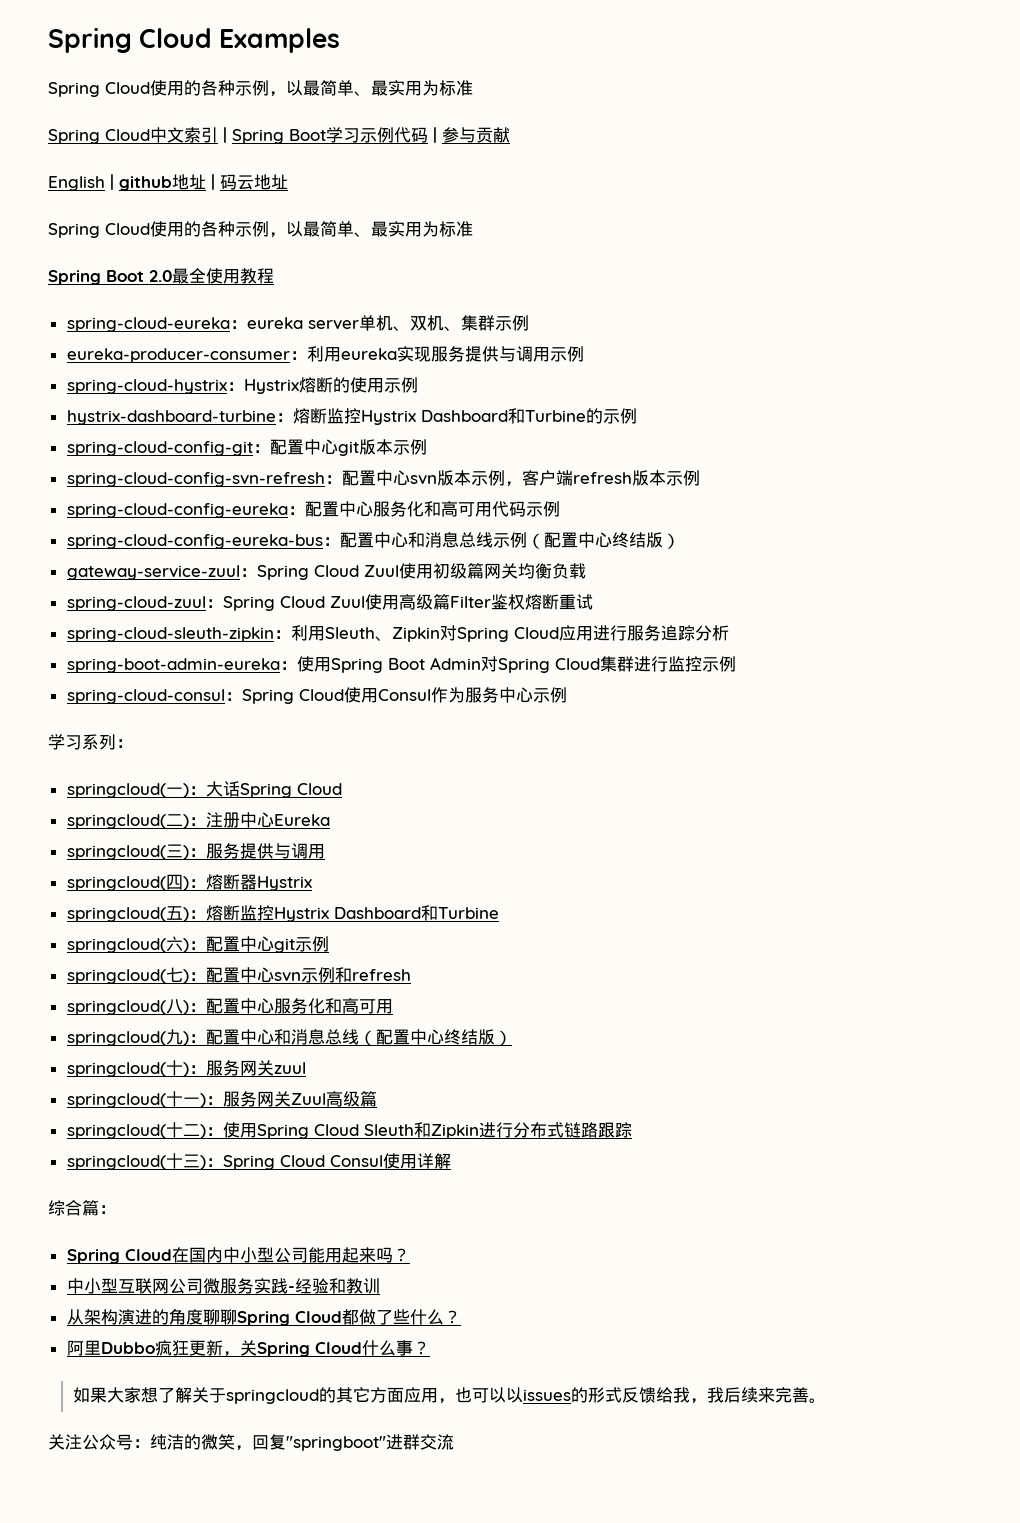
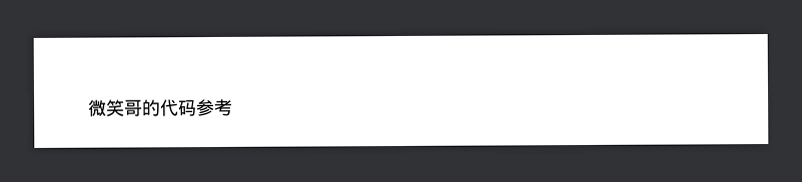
[48,27,341,53] [48,80,473,97] [48,127,510,144] [48,174,288,191] [48,221,473,238] [48,268,274,285] [66,315,529,332] [66,346,584,363] [66,377,418,394] [66,408,637,425] [66,439,427,456] [66,470,700,487] [66,501,560,518] [66,532,680,549] [66,563,586,580] [66,594,593,611] [66,625,729,642] [66,656,736,673] [66,687,567,704] [48,734,133,750] [66,781,342,798] [66,812,330,829] [66,843,325,860] [66,874,312,891] [66,905,499,922] [66,936,329,953] [66,967,411,984] [66,998,393,1015] [66,1029,512,1046] [66,1060,306,1077] [66,1091,377,1108] [66,1122,632,1139] [66,1153,451,1170] [48,1200,116,1216] [66,1247,410,1264] [66,1278,380,1294] [66,1308,461,1326] [66,1340,430,1357] [72,1387,826,1404] [48,1434,454,1451] Spring Cloud Examples // Spring Cloud使用的各种示例，以最简单、最实用为标准 // Spring Cloud中文索引 | Spring Boot学习示例代码 | 参与贡献 // English | github地址 | 码云地址 // Spring Cloud使用的各种示例，以最简单、最实用为标准 // Spring Boot 2.0最全使用教程 // spring-cloud-eureka：eureka server单机、双机、集群示例 // eureka-producer-consumer：利用eureka实现服务提供与调用示例 // spring-cloud-hystrix：Hystrix熔断的使用示例 // hystrix-dashboard-turbine：熔断监控Hystrix Dashboard和Turbine的示例 // spring-cloud-config-git：配置中心git版本示例 // spring-cloud-config-svn-refresh：配置中心svn版本示例，客户端refresh版本示例 // spring-cloud-config-eureka：配置中心服务化和高可用代码示例 // spring-cloud-config-eureka-bus：配置中心和消息总线示例（配置中心终结版） // gateway-service-zuul：Spring Cloud Zuul使用初级篇网关均衡负载 // spring-cloud-zuul：Spring Cloud Zuul使用高级篇Filter鉴权熔断重试 // spring-cloud-sleuth-zipkin：利用Sleuth、Zipkin对Spring Cloud应用进行服务追踪分析 // spring-boot-admin-eureka：使用Spring Boot Admin对Spring Cloud集群进行监控示例 // spring-cloud-consul：Spring Cloud使用Consul作为服务中心示例 // 学习系列： // springcloud(一)：大话Spring Cloud // springcloud(二)：注册中心Eureka // springcloud(三)：服务提供与调用 // springcloud(四)：熔断器Hystrix // springcloud(五)：熔断监控Hystrix Dashboard和Turbine // springcloud(六)：配置中心git示例 // springcloud(七)：配置中心svn示例和refresh // springcloud(八)：配置中心服务化和高可用 // springcloud(九)：配置中心和消息总线（配置中心终结版） // springcloud(十)：服务网关zuul // springcloud(十一)：服务网关Zuul高级篇 // springcloud(十二)：使用Spring Cloud Sleuth和Zipkin进行分布式链路跟踪 // springcloud(十三)：Spring Cloud Consul使用详解 // 综合篇： // Spring Cloud在国内中小型公司能用起来吗？ // 中小型互联网公司微服务实践-经验和教训 // 从架构演进的角度聊聊Spring Cloud都做了些什么？ // 阿里Dubbo疯狂更新，关Spring Cloud什么事？ // 如果大家想了解关于springcloud的其它方面应用，也可以以issues的形式反馈给我，我后续来完善。 // 关注公众号：纯洁的微笑，回复"springboot"进群交流 -> [88,98,233,117] 微笑哥的代码参考

